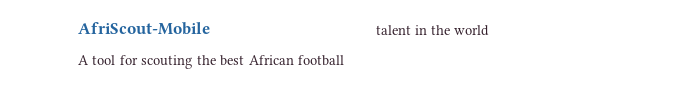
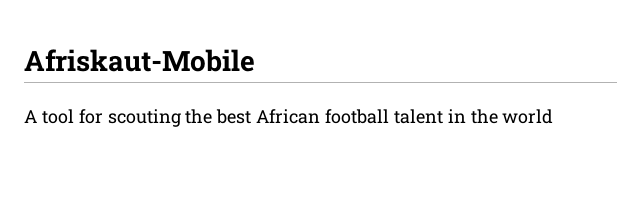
[78,22,210,35] AfriScout-Mobile -> [24,49,255,72] Afriskaut-Mobile

